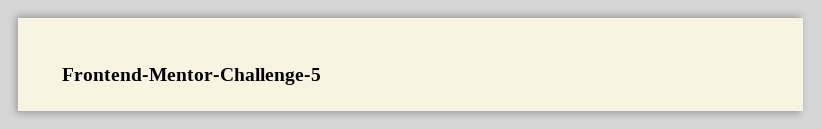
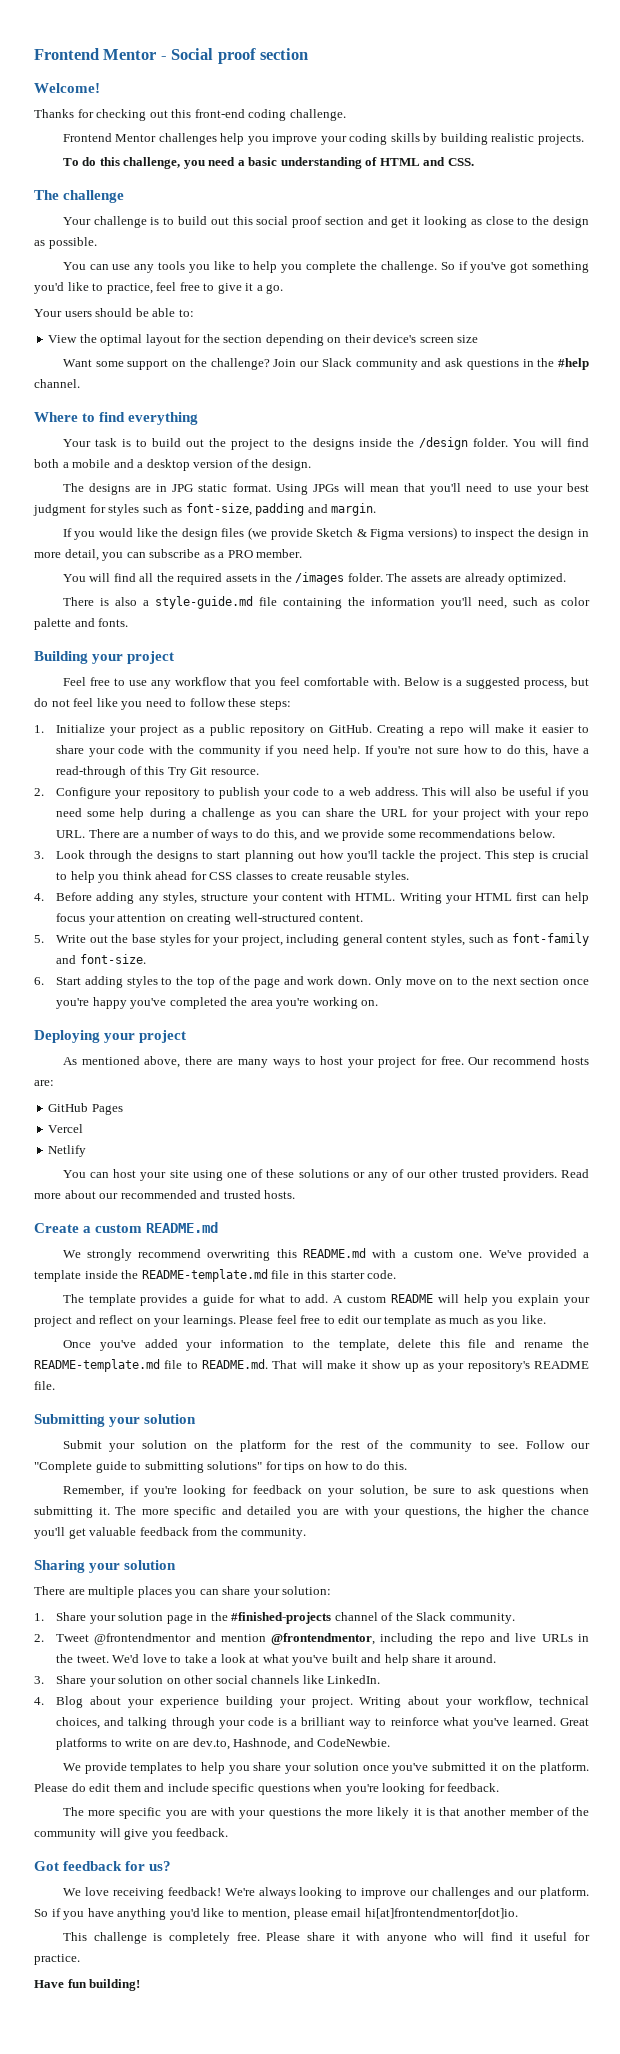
[62,68,321,85] Frontend-Mentor-Challenge-5 -> [34,48,309,64] [34,83,100,93] [34,109,346,121] [62,133,584,145] [62,157,474,169] [34,190,125,203] [62,216,590,228] [34,237,97,249] [62,261,589,273] [34,282,284,294] [34,308,194,317] [48,334,479,346] [62,358,589,370] [34,379,80,388] [34,412,199,425] [62,437,590,450] [34,459,311,471] [62,483,590,495] [33,503,377,516] [62,527,589,540] [34,549,303,561] [62,572,567,585] [62,596,591,609] [34,618,129,630] [34,651,175,664] [62,677,590,689] [34,698,291,710] [34,724,590,736] [56,745,590,757] [56,766,259,778] [34,787,589,799] [56,808,589,820] [56,829,555,841] [34,850,590,862] [56,871,409,883] [34,892,589,904] [56,913,364,925] [34,933,590,946] [56,954,146,964] [34,976,589,988] [56,997,379,1009] [34,1030,187,1043] [62,1056,589,1068] [34,1080,54,1086] [48,1103,123,1115] [48,1124,84,1133] [48,1145,87,1157] [62,1169,590,1181] [34,1190,296,1199] [34,1222,219,1233] [62,1248,589,1261] [34,1269,397,1282] [62,1294,590,1306] [34,1315,546,1327] [62,1339,589,1351] [34,1359,590,1372] [34,1381,55,1390] [34,1414,197,1427] [62,1440,590,1452] [34,1461,407,1473] [62,1485,589,1497] [34,1506,590,1518] [34,1527,307,1539] [34,1560,177,1573] [34,1586,332,1598] [34,1612,515,1624] [34,1633,589,1645] [56,1654,497,1666] [34,1675,381,1687] [34,1696,589,1708] [56,1717,590,1729] [56,1738,391,1750] [62,1762,589,1774] [34,1783,500,1795] [62,1807,590,1819] [34,1828,229,1840] [34,1861,172,1871] [62,1887,589,1899] [34,1908,518,1920] [62,1932,590,1944] [34,1954,80,1965] [34,1979,141,1991] Frontend Mentor - Social proof section // Welcome! // Thanks for checking out this front-end coding challenge. // Frontend Mentor challenges help you improve your coding skills by building realistic projects. // To do this challenge, you need a basic understanding of HTML and CSS. // The challenge // Your challenge is to build out this social proof section and get it looking as close to the design as possible. // You can use any tools you like to help you complete the challenge. So if you've got something you'd like to practice, feel free to give it a go. // Your users should be able to: // View the optimal layout for the section depending on their device's screen size // Want some support on the challenge? Join our Slack community and ask questions in the #help channel. // Where to find everything // Your task is to build out the project to the designs inside the /design folder. You will find both a mobile and a desktop version of the design. // The designs are in JPG static format. Using JPGs will mean that you'll need to use your best judgment for styles such as font-size, padding and margin. // If you would like the design files (we provide Sketch & Figma versions) to inspect the design in more detail, you can subscribe as a PRO member. // You will find all the required assets in the /images folder. The assets are already optimized. // There is also a style-guide.md file containing the information you'll need, such as color palette and fonts. // Building your project // Feel free to use any workflow that you feel comfortable with. Below is a suggested process, but do not feel like you need to follow these steps: // 1. Initialize your project as a public repository on GitHub. Creating a repo will make it easier to share your code with the community if you need help. If you're not sure how to do this, have a read-through of this Try Git resource. // 2. Configure your repository to publish your code to a web address. This will also be useful if you need some help during a challenge as you can share the URL for your project with your repo URL. There are a number of ways to do this, and we provide some recommendations below. // 3. Look through the designs to start planning out how you'll tackle the project. This step is crucial to help you think ahead for CSS classes to create reusable styles. // 4. Before adding any styles, structure your content with HTML. Writing your HTML first can help focus your attention on creating well-structured content. // 5. Write out the base styles for your project, including general content styles, such as font-family and font-size. // 6. Start adding styles to the top of the page and work down. Only move on to the next section once you're happy you've completed the area you're working on. // Deploying your project // As mentioned above, there are many ways to host your project for free. Our recommend hosts are: // GitHub Pages // Vercel // Netlify // You can host your site using one of these solutions or any of our other trusted providers. Read more about our recommended and trusted hosts. // Create a custom README.md // We strongly recommend overwriting this README.md with a custom one. We've provided a template inside the README-template.md file in this starter code. // The template provides a guide for what to add. A custom README will help you explain your project and reflect on your learnings. Please feel free to edit our template as much as you like. // Once you've added your information to the template, delete this file and rename the README-template.md file to README.md. That will make it show up as your repository's README file. // Submitting your solution // Submit your solution on the platform for the rest of the community to see. Follow our "Complete guide to submitting solutions" for tips on how to do this. // Remember, if you're looking for feedback on your solution, be sure to ask questions when submitting it. The more specific and detailed you are with your questions, the higher the chance you'll get valuable feedback from the community. // Sharing your solution // There are multiple places you can share your solution: // 1. Share your solution page in the #finished-projects channel of the Slack community. // 2. Tweet @frontendmentor and mention @frontendmentor, including the repo and live URLs in the tweet. We'd love to take a look at what you've built and help share it around. // 3. Share your solution on other social channels like LinkedIn. // 4. Blog about your experience building your project. Writing about your workflow, technical choices, and talking through your code is a brilliant way to reinforce what you've learned. Great platforms to write on are dev.to, Hashnode, and CodeNewbie. // We provide templates to help you share your solution once you've submitted it on the platform. Please do edit them and include specific questions when you're looking for feedback. // The more specific you are with your questions the more likely it is that another member of the community will give you feedback. // Got feedback for us? // We love receiving feedback! We're always looking to improve our challenges and our platform. So if you have anything you'd like to mention, please email hi[at]frontendmentor[dot]io. // This challenge is completely free. Please share it with anyone who will find it useful for practice. // Have fun building!

